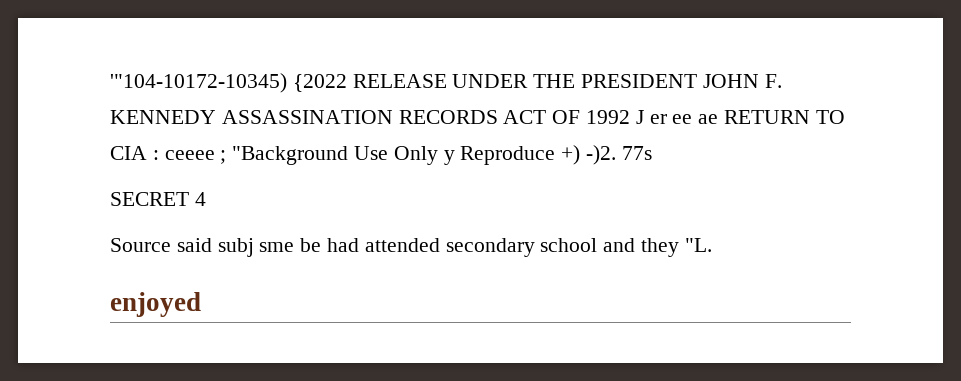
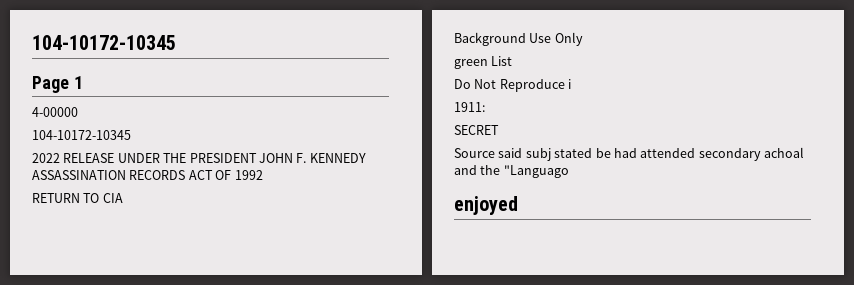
[110,73,347,93] '"104-10172-10345) {2022 -> [32,35,176,50] [32,76,83,93] [32,107,78,117] [32,130,131,140] [32,153,60,163] 104-10172-10345 // Page 1 // 4-00000 // 104-10172-10345 // 2022
[635,110,719,124] J er ee ae -> (263, 175) //
[152,145,652,165] : ceeee ; "Background Use Only y Reproduce +) -)2. 77s -> [454,32,583,46] [454,56,513,69] [454,79,572,92] [454,102,485,112] // Background Use Only // green List // Do Not Reproduce i // 1911:
[194,192,206,206] 4 -> (499, 130) none
[259,242,295,252] sme -> [554,148,593,158] stated
[540,238,712,257] school and they "L. -> [764,147,804,158] [454,165,569,178] achoal and the "Languago

